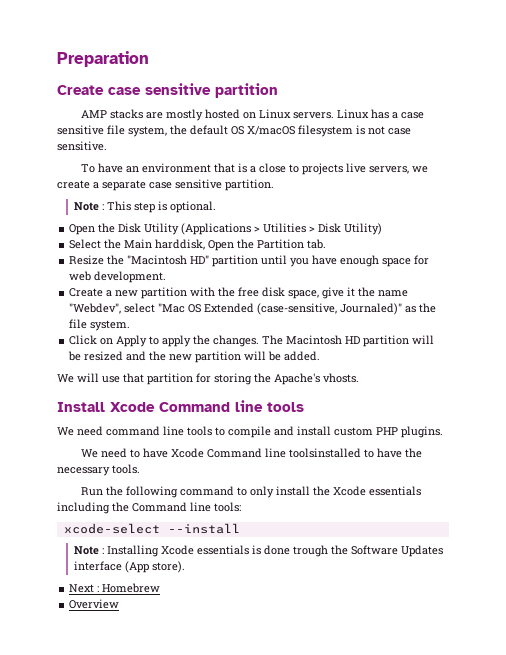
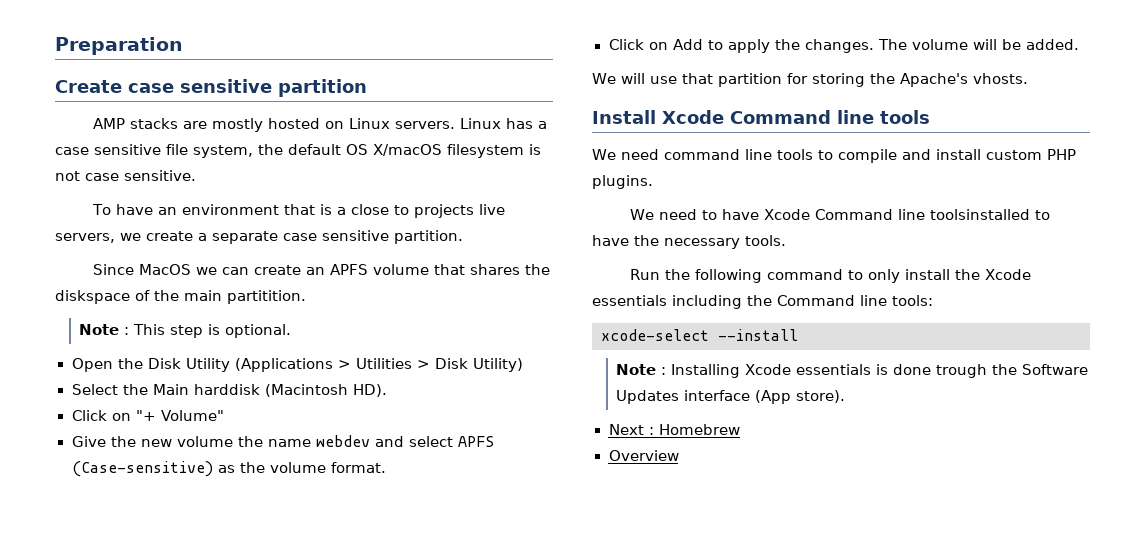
(274, 185) none -> [93,264,551,275] [55,290,306,304] // Since MacOS we can create an APFS volume that shares the diskspace of the main partitition.
[155,239,327,251] [69,255,430,267] [69,271,167,283] [69,287,409,299] [69,303,437,315] [69,319,131,331] [69,335,148,347] harddisk, Open the Partition tab. // Resize the "Macintosh HD" partition until you have enough space for web development. // Create a new partition with the free disk space, give it the name "Webdev", select "Mac OS Extended (case-sensitive, Journaled)" as the file system. // Click on Apply -> [193,384,387,397] [71,410,225,421] [71,435,494,447] [71,461,386,477] [608,39,703,50] harddisk (Macintosh HD). // Click on "+ Volume" // Give the new volume the name webdev and select APFS (Case-sensitive) as the volume format. // Click on Add
[286,335,435,347] [68,351,242,363] Macintosh HD partition will be resized and the new partition -> [911,39,968,50] volume

